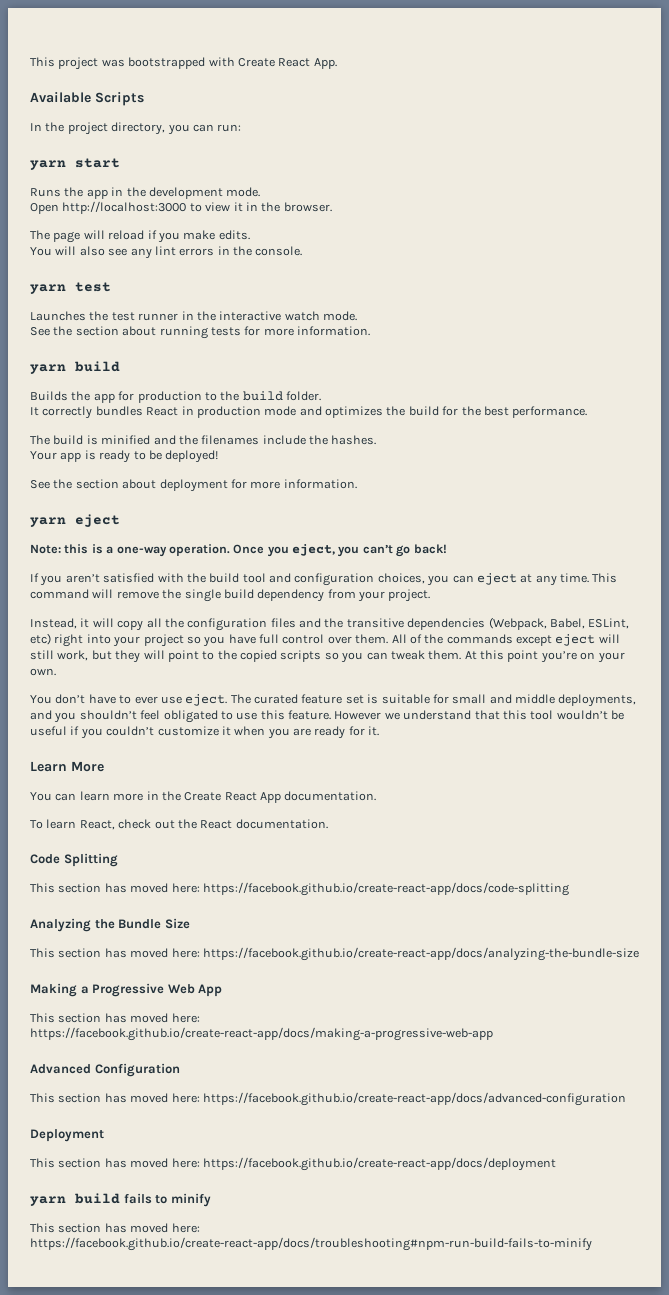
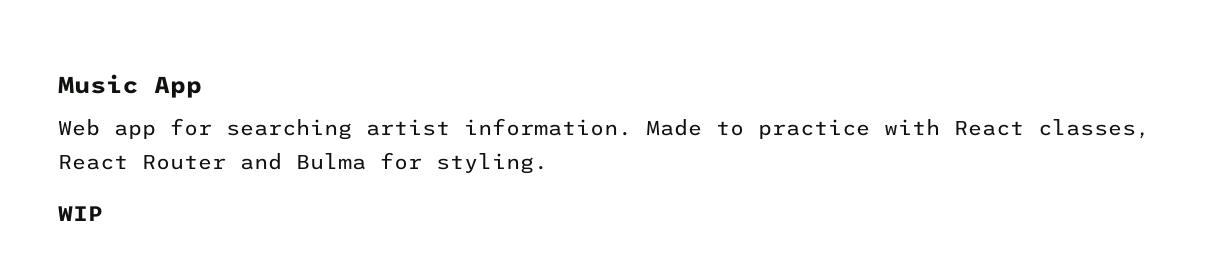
[30,57,337,70] [30,92,144,106] [30,122,242,135] [30,158,120,170] [30,187,261,199] [30,201,332,214] [30,230,250,243] [30,246,303,259] [30,282,111,294] [30,311,357,321] [30,326,370,339] [30,361,120,374] [30,391,321,403] [30,406,588,419] [30,435,377,445] [30,450,219,463] [30,479,357,492] [30,514,120,527] [30,544,447,557] [30,573,618,586] [30,589,431,602] [30,617,630,631] [30,633,620,647] [30,650,625,663] [30,668,56,676] [30,694,637,707] [30,710,624,723] [30,726,380,739] [30,761,104,772] [30,791,377,803] [30,819,328,830] [30,853,118,867] [30,882,569,896] [30,918,190,932] [30,947,639,961] [30,983,223,997] [30,1013,200,1023] [30,1027,493,1041] [30,1063,180,1077] [30,1092,626,1106] [30,1129,104,1142] [30,1157,556,1171] [30,1193,211,1207] [30,1223,200,1233] [30,1237,592,1251] This project was bootstrapped with Create React App. // Available Scripts // In the project directory, you can run: // yarn start // Runs the app in the development mode. // Open http://localhost:3000 to view it in the browser. // The page will reload if you make edits. // You will also see any lint errors in the console. // yarn test // Launches the test runner in the interactive watch mode. // See the section about running tests for more information. // yarn build // Builds the app for production to the build folder. // It correctly bundles React in production mode and optimizes the build for the best performance. // The build is minified and the filenames include the hashes. // Your app is ready to be deployed! // See the section about deployment for more information. // yarn eject // Note: this is a one-way operation. Once you eject, you can’t go back! // If you aren’t satisfied with the build tool and configuration choices, you can eject at any time. This command will remove the single build dependency from your project. // Instead, it will copy all the configuration files and the transitive dependencies (Webpack, Babel, ESLint, etc) right into your project so you have full control over them. All of the commands except eject will still work, but they will point to the copied scripts so you can tweak them. At this point you’re on your own. // You don’t have to ever use eject. The curated feature set is suitable for small and middle deployments, and you shouldn’t feel obligated to use this feature. However we understand that this tool wouldn’t be useful if you couldn’t customize it when you are ready for it. // Learn More // You can learn more in the Create React App documentation. // To learn React, check out the React documentation. // Code Splitting // This section has moved here: https://facebook.github.io/create-react-app/docs/code-splitting // Analyzing the Bundle Size // This section has moved here: https://facebook.github.io/create-react-app/docs/analyzing-the-bundle-size // Making a Progressive Web App // This section has moved here: https://facebook.github.io/create-react-app/docs/making-a-progressive-web-app // Advanced Configuration // This section has moved here: https://facebook.github.io/create-react-app/docs/advanced-configuration // Deployment // This section has moved here: https://facebook.github.io/create-react-app/docs/deployment // yarn build fails to minify // This section has moved here: https://facebook.github.io/create-react-app/docs/troubleshooting#npm-run-build-fails-to-minify -> [58,74,202,98] [58,118,1150,140] [58,152,548,174] [58,206,103,221] Music App // Web app for searching artist information. Made to practice with React classes, React Router and Bulma for styling. // WIP

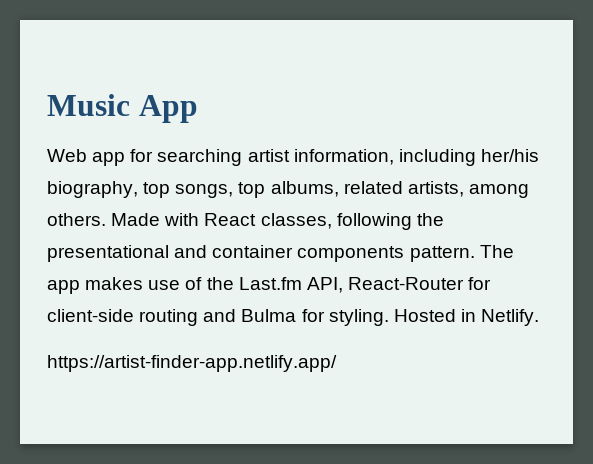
[464,118,1150,139] [58,155,226,170] information. Made to practice with React classes, React Router -> [293,149,539,166] [47,181,529,198] [47,213,444,230] [47,245,514,262] [47,277,492,294] [47,309,199,326] information, including her/his biography, top songs, top albums, related artists, among others. Made with React classes, following the presentational and container components pattern. The app makes use of the Last.fm API, React-Router for client-side routing
[58,206,103,221] // WIP -> [393,309,540,326] [47,355,337,372] Hosted in Netlify. // https://artist-finder-app.netlify.app/

